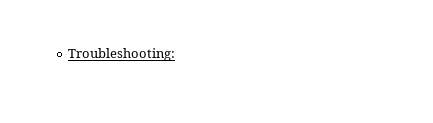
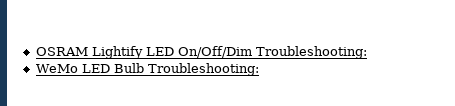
(68, 54) none -> [35,46,367,59] [35,63,144,73] OSRAM Lightify LED On/Off/Dim Troubleshooting: // WeMo LED Bulb

